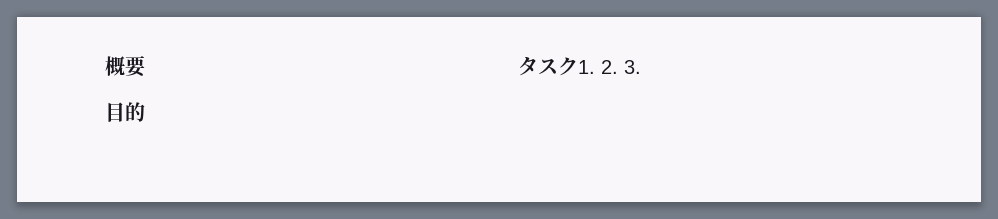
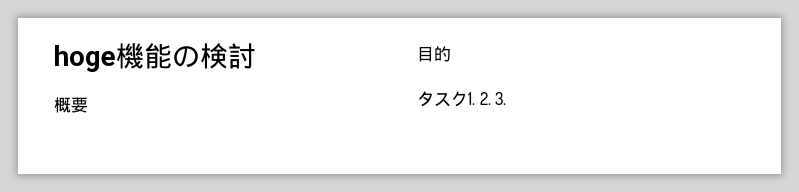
(105, 66) none -> [54,43,256,72] hoge機能の検討 //

